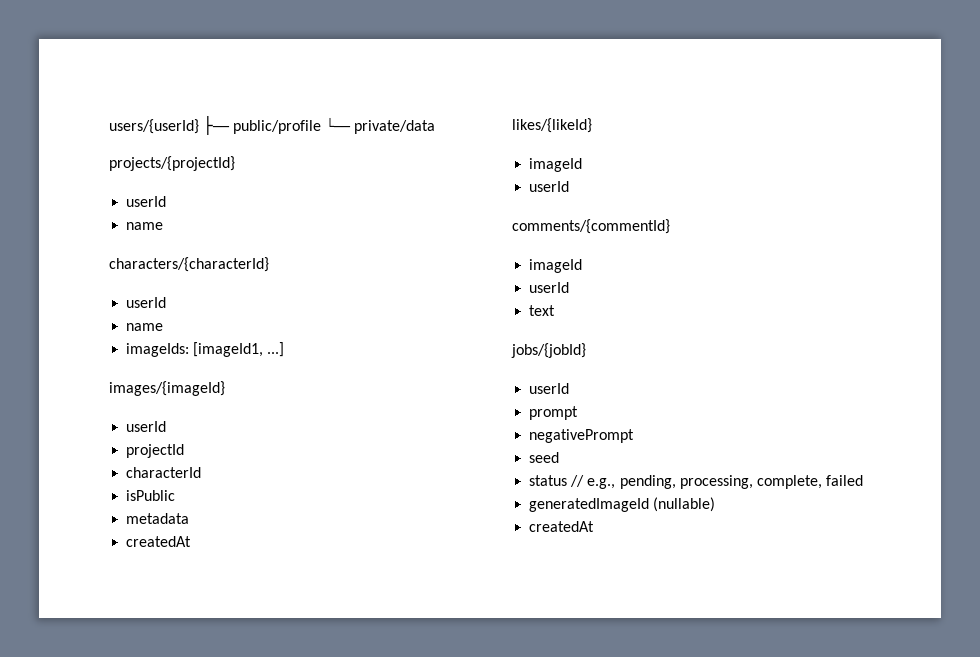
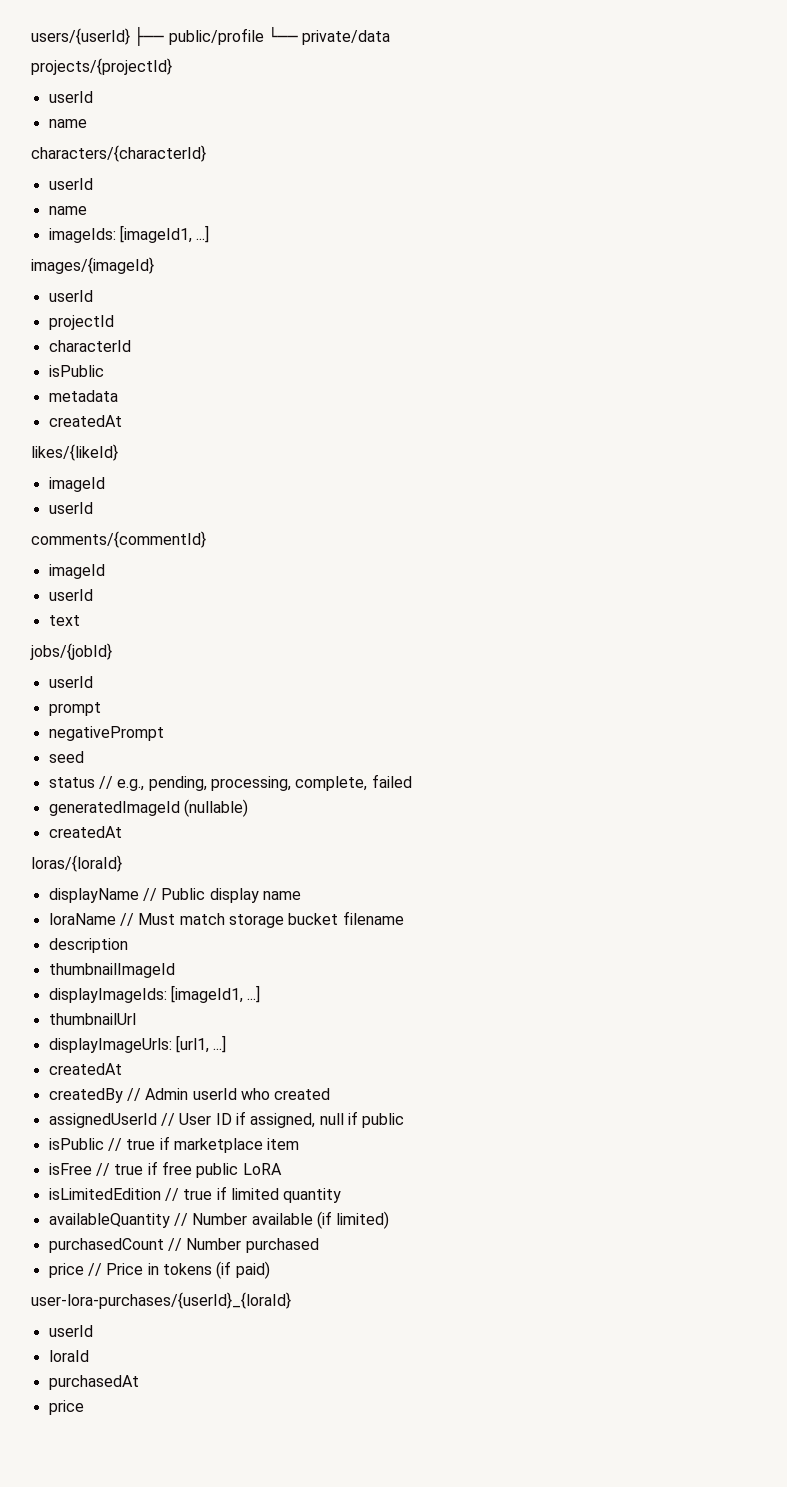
(595, 526) none -> [31,855,122,872] [48,888,301,903] [48,911,404,928] [48,938,128,953] [48,963,175,978] [48,985,261,1003] [48,1013,136,1025] [48,1035,227,1053] [48,1063,122,1075] [48,1088,331,1103] [48,1111,405,1128] [48,1136,300,1153] [48,1161,282,1178] [48,1186,342,1203] [48,1211,390,1229] [48,1238,319,1253] [48,1261,270,1279] [31,1292,291,1309] [48,1325,93,1337] [48,1350,89,1362] [48,1375,139,1390] [48,1400,84,1415] // loras/{loraId} // displayName // Public display name // loraName // Must match storage bucket filename // description // thumbnailImageId // displayImageIds: [imageId1, ...] // thumbnailUrl // displayImageUrls: [url1, ...] // createdAt // createdBy // Admin userId who created // assignedUserId // User ID if assigned, null if public // isPublic // true if marketplace item // isFree // true if free public LoRA // isLimitedEdition // true if limited quantity // availableQuantity // Number available (if limited) // purchasedCount // Number purchased // price // Price in tokens (if paid) // user-lora-purchases/{userId}_{loraId} // userId // loraId // purchasedAt // price

